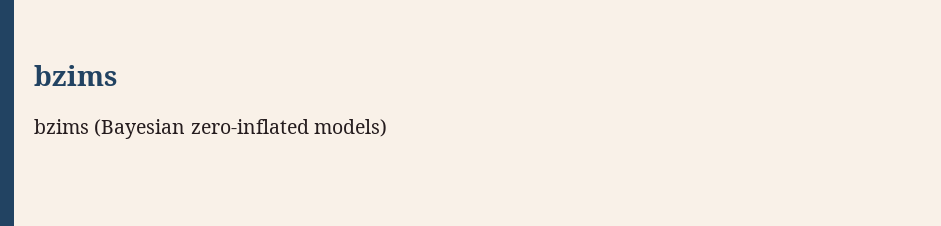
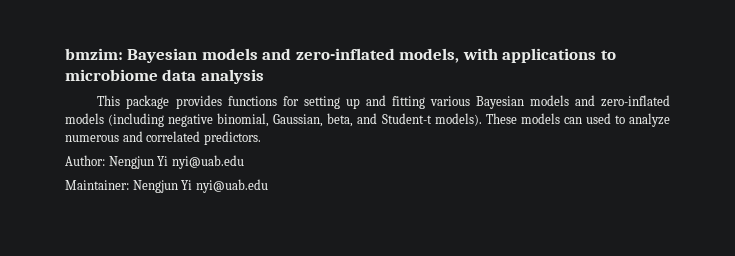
[34,65,117,86] [34,119,387,139] bzims // bzims (Bayesian zero-inflated models) -> [65,48,616,63] [65,69,264,84] [97,95,670,109] [65,113,670,127] [65,131,261,145] [65,155,244,169] [65,179,268,193] bmzim: Bayesian models and zero-inflated models, with applications to microbiome data analysis // This package provides functions for setting up and fitting various Bayesian models and zero-inflated models (including negative binomial, Gaussian, beta, and Student-t models). These models can used to analyze numerous and correlated predictors. // Author: Nengjun Yi nyi@uab.edu // Maintainer: Nengjun Yi nyi@uab.edu

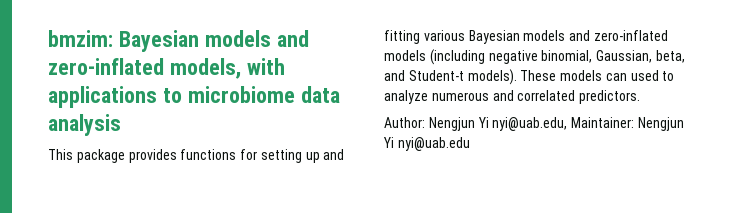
[171,155,244,169] nyi@uab.edu // -> [492,117,568,131] nyi@uab.edu,

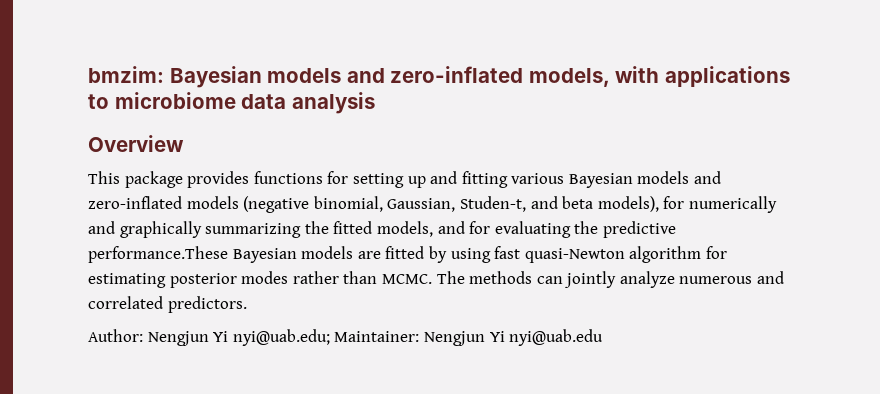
(121, 125) none -> [88,135,184,152] // Overview
[429,49,685,65] [384,69,675,85] (including negative binomial, Gaussian, beta, and Student-t models). These models can used to -> [243,196,777,213] [88,221,676,238] [88,246,727,263] [88,271,617,288] (negative binomial, Gaussian, Studen-t, and beta models), for numerically and graphically summarizing the fitted models, and for evaluating the predictive performance.These Bayesian models are fitted by using fast quasi-Newton algorithm for estimating posterior modes rather than MCMC. The methods can jointly
[492,117,568,131] nyi@uab.edu, -> [232,329,330,346] nyi@uab.edu;

